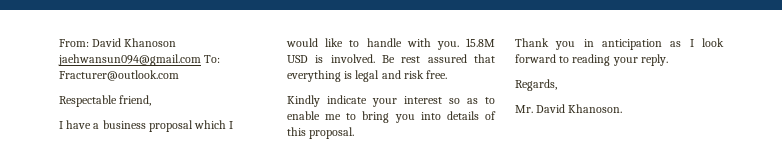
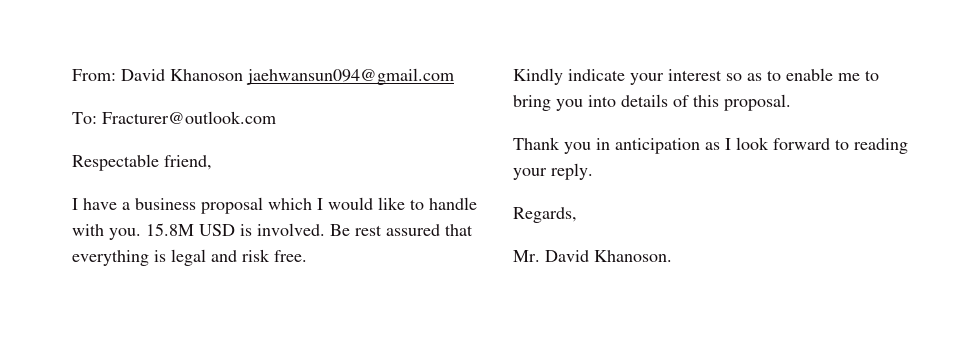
(201, 60) none -> (454, 76) //

